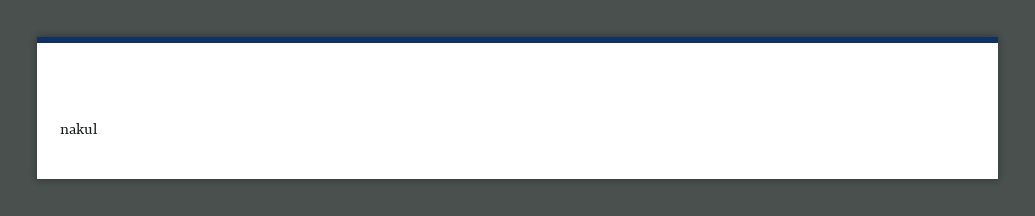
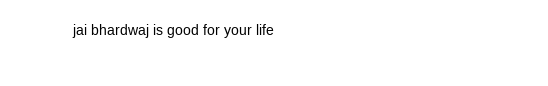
[60,123,98,134] nakul -> [72,24,274,38] jai bhardwaj is good for your life

